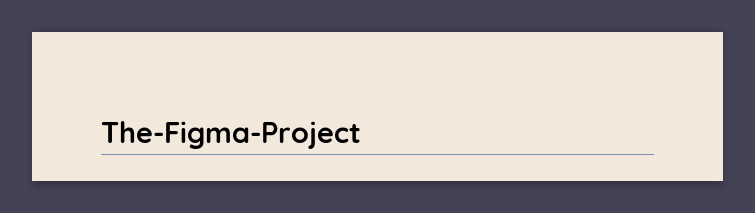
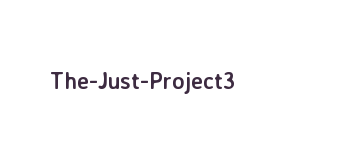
[101,121,361,149] The-Figma-Project -> [50,72,235,94] The-Just-Project3

